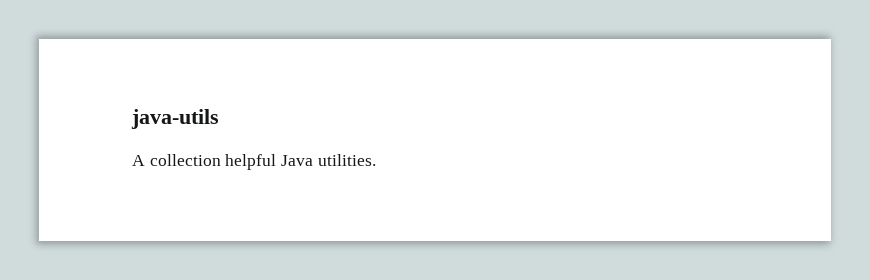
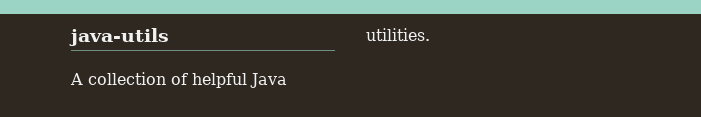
(221, 160) none -> [171,73,188,85] of

